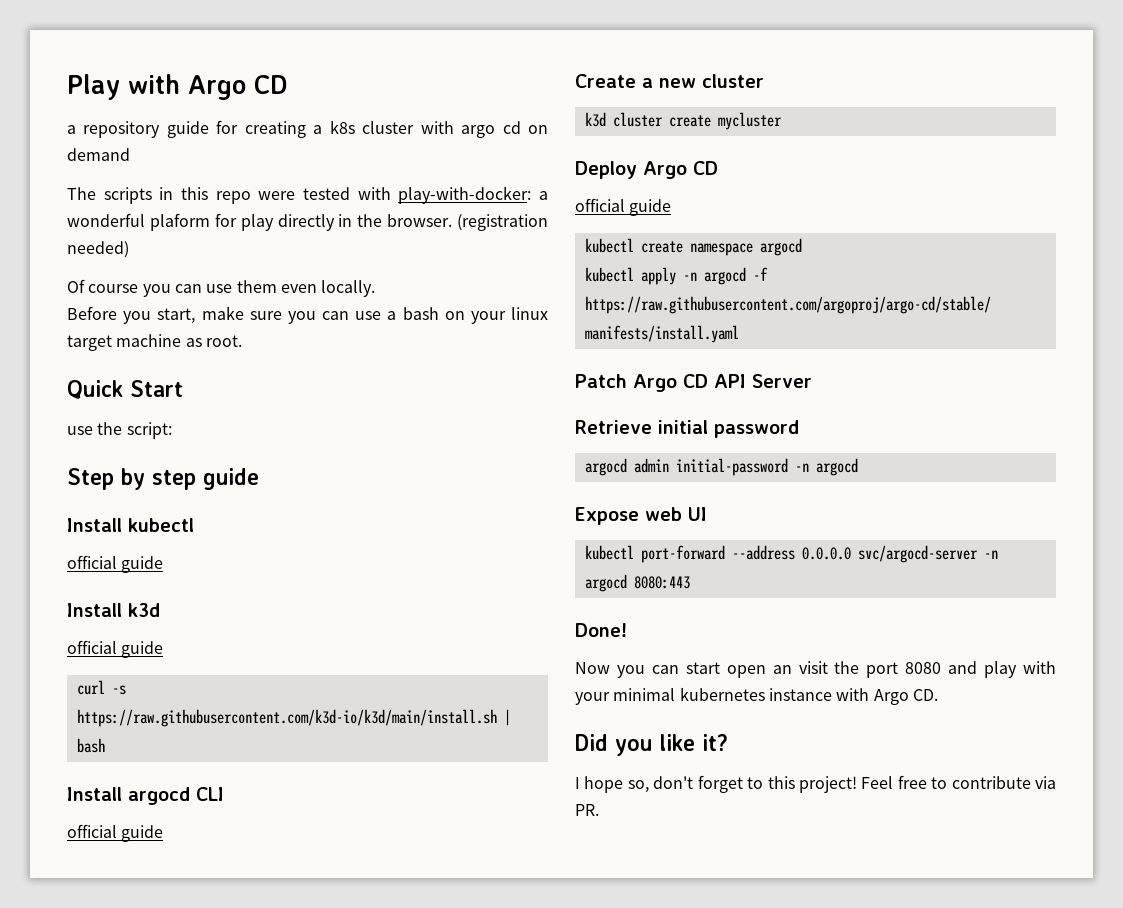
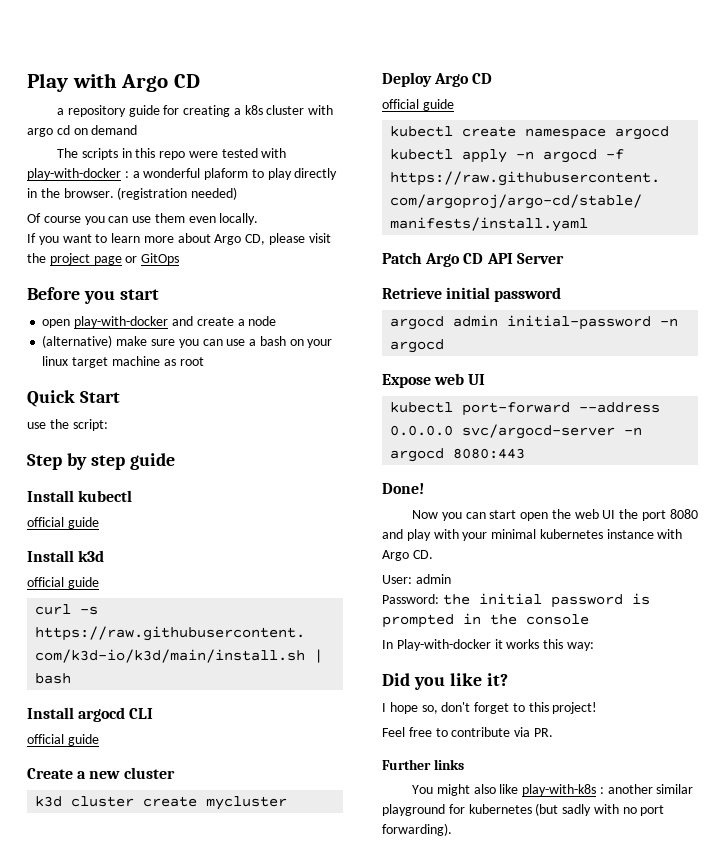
[398,186,532,204] play-with-docker: -> [27,168,129,180] play-with-docker :
[214,213,237,227] for -> [251,169,264,178] to
[67,306,196,324] Before you start, -> [27,233,331,245] [27,253,180,265] [27,287,159,304] [42,316,277,328] [42,335,113,348] If you want to learn more about Argo CD, please visit the project page or GitOps // Before you start // open play-with-docker and create a node // (alternative)
[205,335,242,347] root. -> [179,357,204,366] root
[772,661,828,674] an visit -> [551,509,616,519] the web UI
(938, 695) none -> [382,574,451,584] [382,593,650,608] [382,613,589,628] [382,639,594,651] // User: admin // Password: the initial password is prompted in the console // In Play-with-docker it works this way:
(857, 784) none -> (598, 708) //
(599, 810) none -> [382,759,464,770] [411,784,694,796] [382,803,665,816] [382,823,452,836] // Further links // You might also like play-with-k8s : another similar playground for kubernetes (but sadly with no port forwarding).

